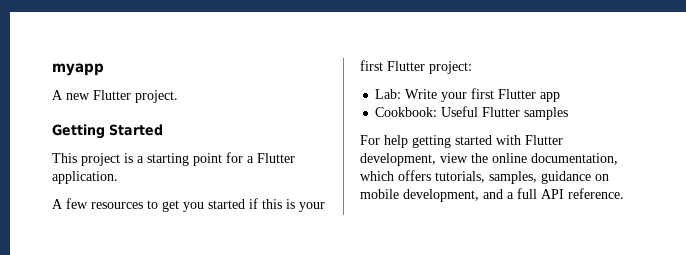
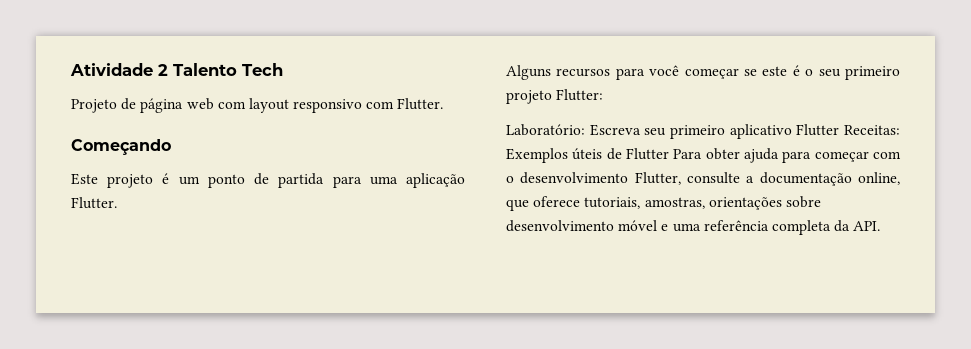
[52,63,104,76] [52,90,178,103] [52,124,163,139] [52,152,295,166] [52,171,118,184] [52,198,325,212] [360,60,472,74] [375,88,561,102] [375,106,569,120] [360,135,563,148] [360,153,618,166] [360,170,609,184] [360,188,624,202] myapp // A new Flutter project. // Getting Started // This project is a starting point for a Flutter application. // A few resources to get you started if this is your first Flutter project: // Lab: Write your first Flutter app // Cookbook: Useful Flutter samples // For help getting started with Flutter development, view the online documentation, which offers tutorials, samples, guidance on mobile development, and a full API reference. -> [70,63,283,76] [71,98,444,113] [71,139,171,155] [71,173,466,188] [71,197,117,209] [506,65,900,80] [506,89,604,104] [506,124,900,139] [506,148,901,163] [506,172,900,186] [506,196,821,211] [506,220,881,235] Atividade 2 Talento Tech // Projeto de página web com layout responsivo com Flutter. // Começando // Este projeto é um ponto de partida para uma aplicação Flutter. // Alguns recursos para você começar se este é o seu primeiro projeto Flutter: // Laboratório: Escreva seu primeiro aplicativo Flutter Receitas: Exemplos úteis de Flutter Para obter ajuda para começar com o desenvolvimento Flutter, consulte a documentação online, que oferece tutoriais, amostras, orientações sobre desenvolvimento móvel e uma referência completa da API.

